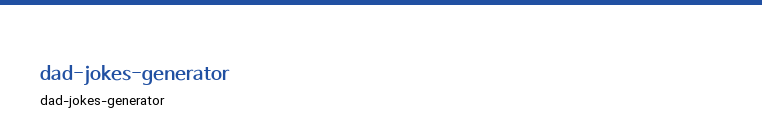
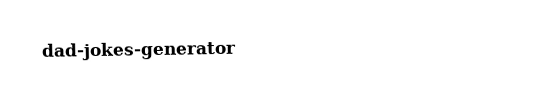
[40,65,230,86] [40,95,165,108] dad-jokes-generator // dad-jokes-generator -> [41,40,237,61] dad-jokes-generator

